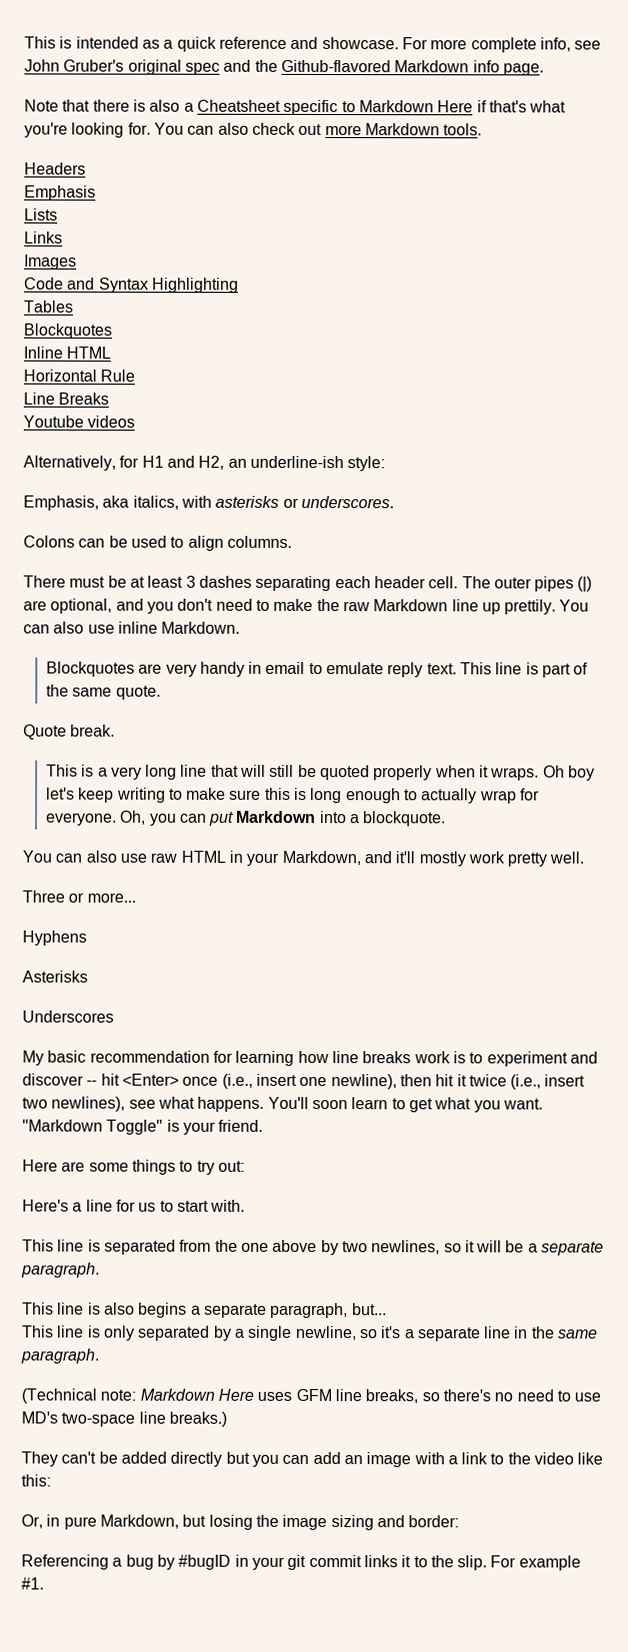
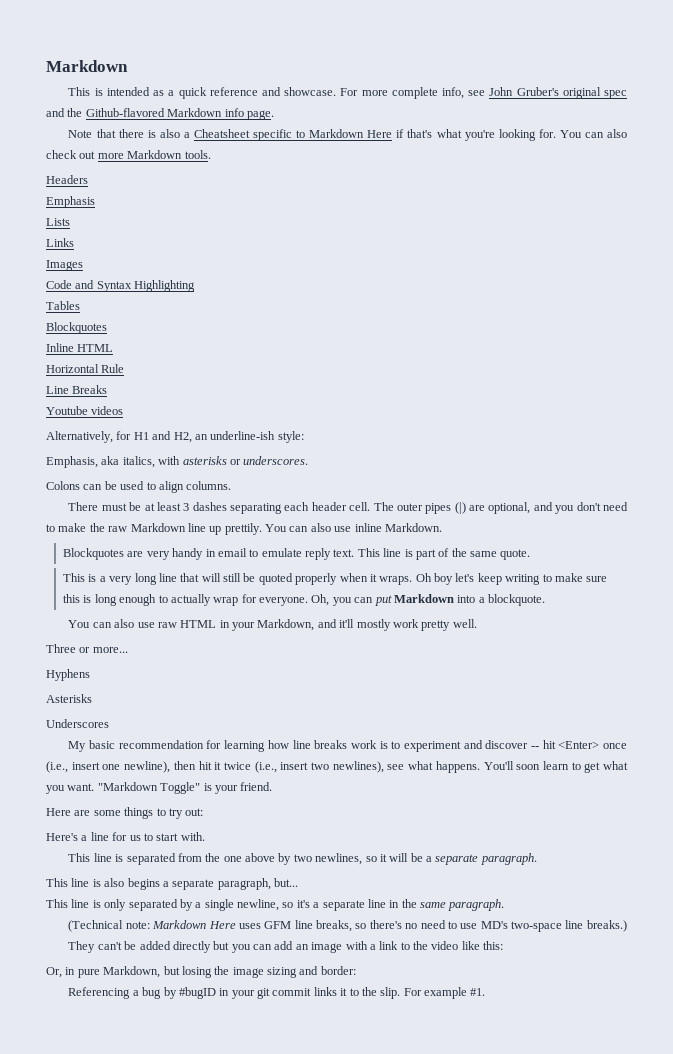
(24, 42) none -> [46,60,128,72] Markdown //
[23,724,116,740] // Quote break. -> (531, 554) none

